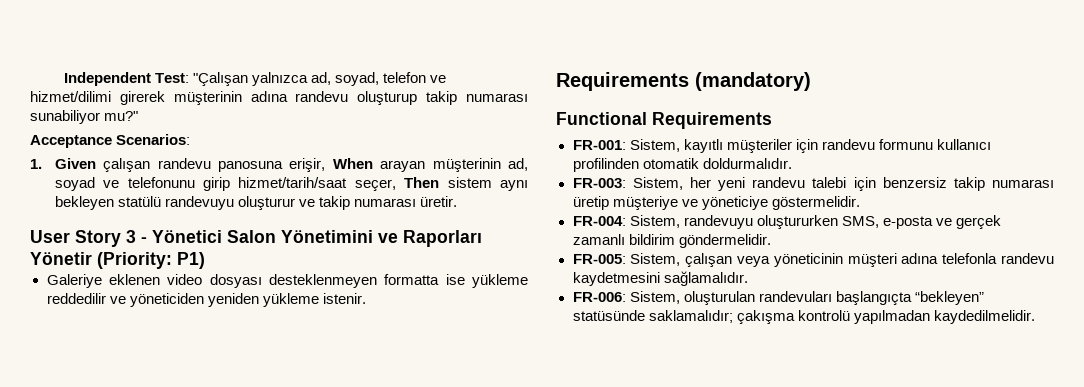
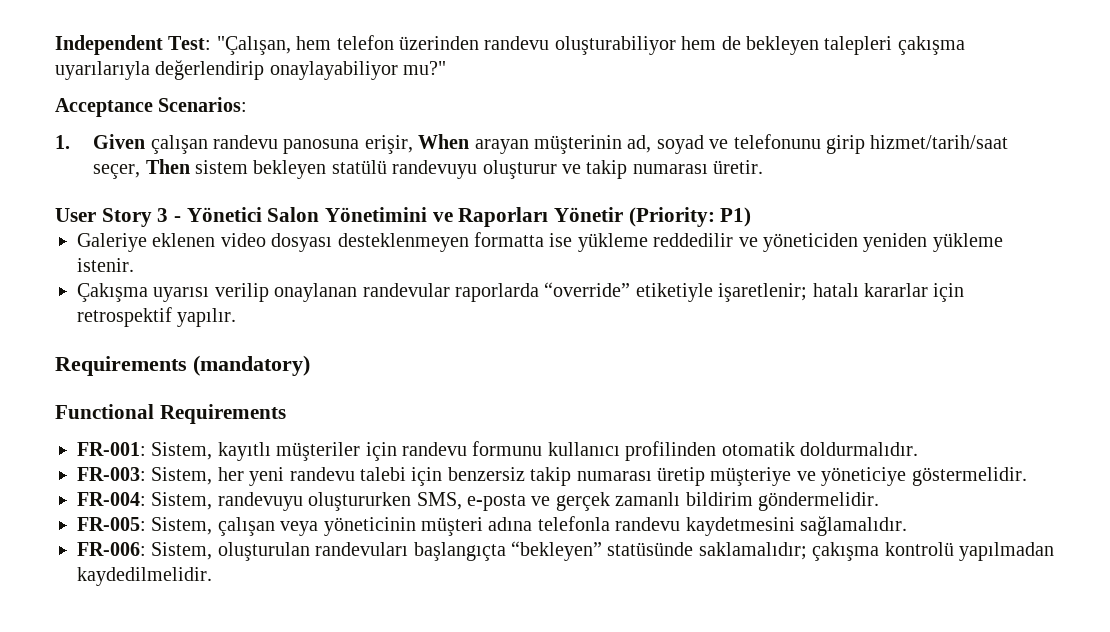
[193,72,447,86] [30,91,529,105] [30,110,100,124] "Çalışan yalnızca ad, soyad, telefon ve hizmet/dilimi girerek müşterinin adına randevu oluşturup takip numarası sunabiliyor -> [216,35,965,55] [55,60,398,80] "Çalışan, hem telefon üzerinden randevu oluşturabiliyor hem de bekleyen talepleri çakışma uyarılarıyla değerlendirip onaylayabiliyor
[499,180,528,191] aynı -> (248, 167) none
(366, 298) none -> [77,282,965,302] [77,307,237,327] // Çakışma uyarısı verilip onaylanan randevular raporlarda “override” etiketiyle işaretlenir; hatalı kararlar için retrospektif yapılır.

